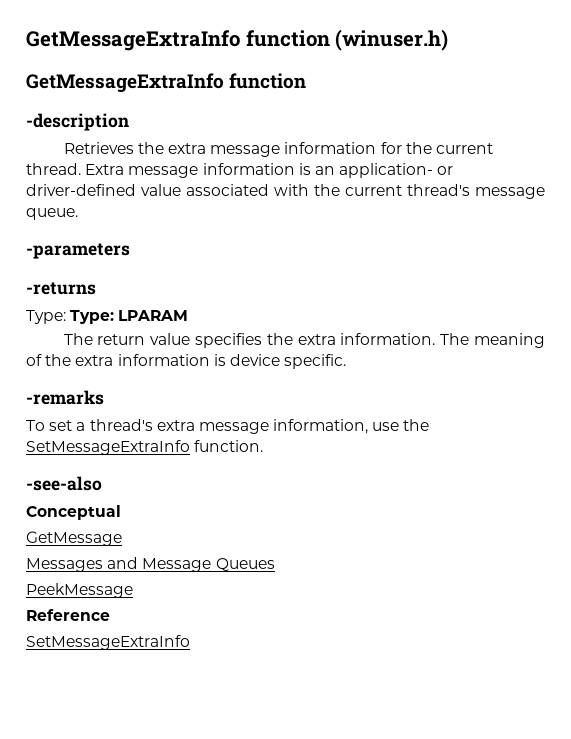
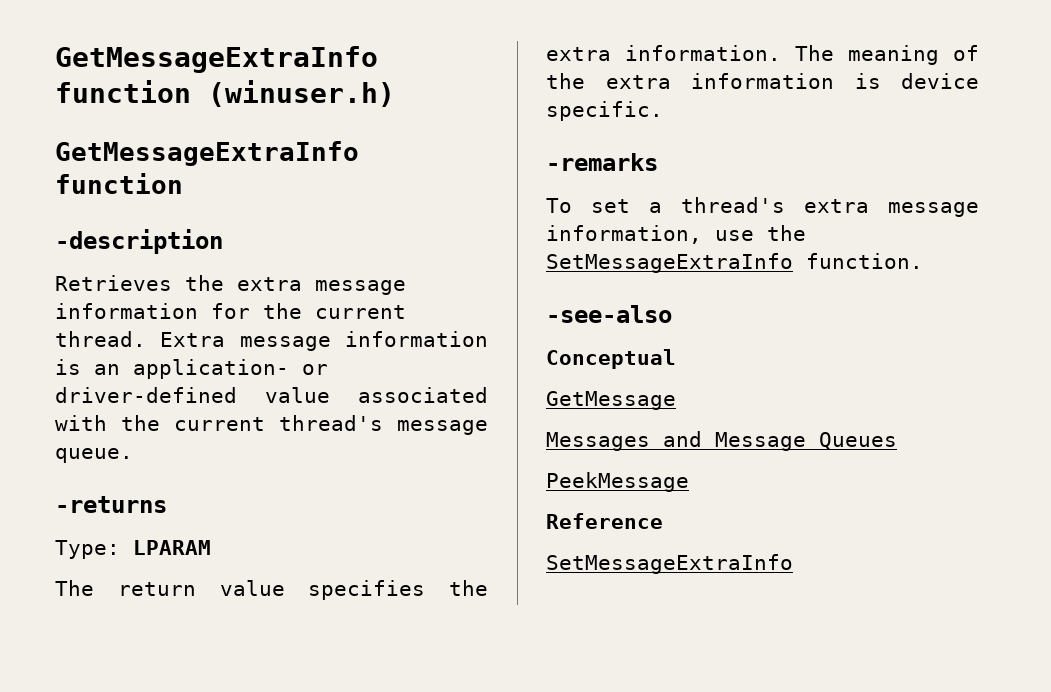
[26,243,130,259] // -parameters -> (133, 455) none
[70,310,115,324] Type: -> (120, 549) none

